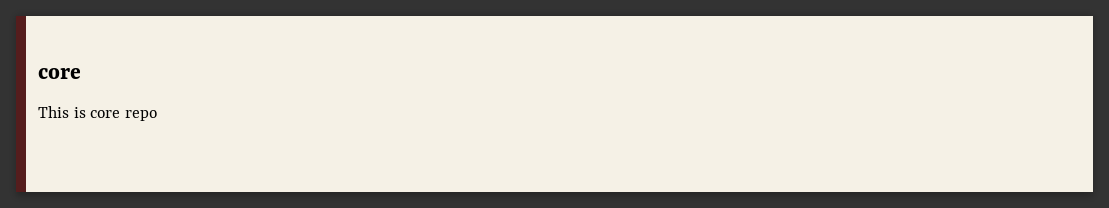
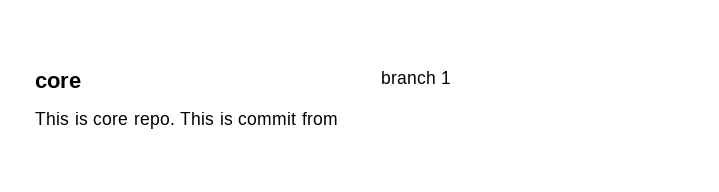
[125,110,158,121] repo -> [133,112,338,129] [381,71,451,84] repo. This is commit from branch 1

